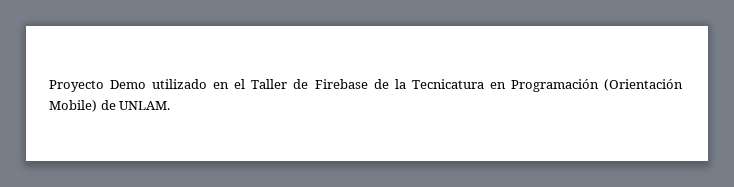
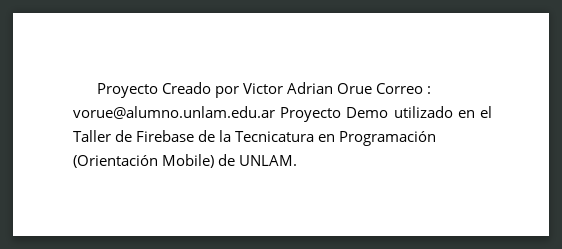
[49,80,104,92] Proyecto -> [96,82,432,98] [73,106,342,122] Proyecto Creado por Victor Adrian Orue Correo : vorue@alumno.unlam.edu.ar Proyecto

